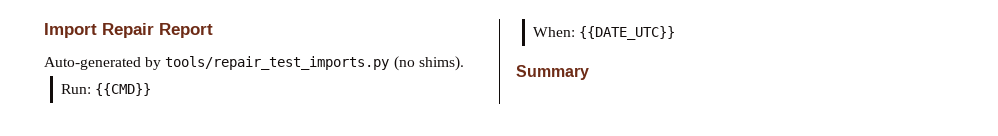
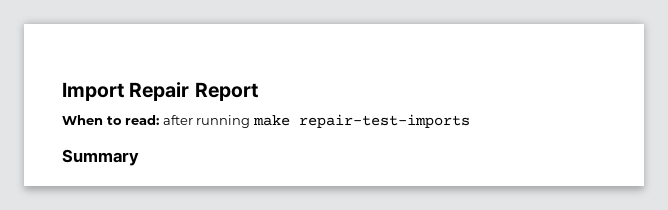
[44,56,464,71] [61,83,152,96] [533,26,676,40] Auto-generated by tools/repair_test_imports.py (no shims). // Run: {{CMD}} // When: {{DATE_UTC}} -> [62,114,470,128] When to read: after running make repair-test-imports

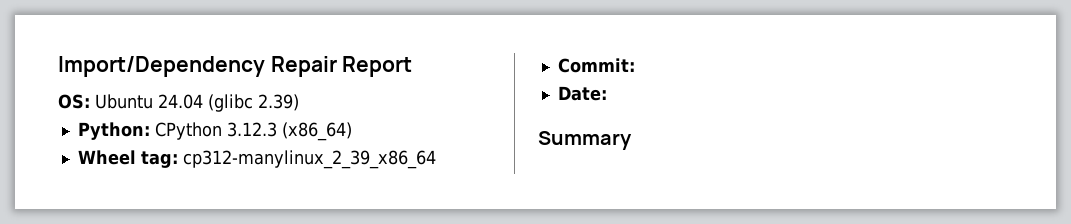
[62,82,124,101] Import -> [58,56,265,77] Import/Dependency
[62,114,470,128] When to read: after running make repair-test-imports -> [58,94,299,112] [77,122,352,141] [77,150,436,169] [557,58,635,73] [557,86,607,101] OS: Ubuntu 24.04 (glibc 2.39) // Python: CPython 3.12.3 (x86_64) // Wheel tag: cp312-manylinux_2_39_x86_64 // Commit: // Date:

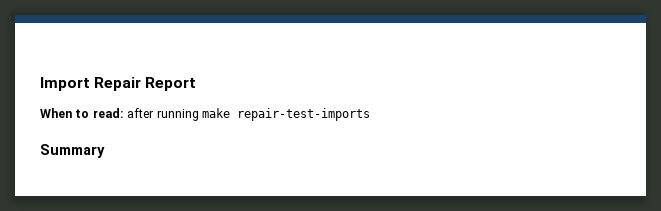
[58,56,265,77] Import/Dependency -> [40,77,90,91] Import
[58,94,299,112] [77,122,352,141] [77,150,436,169] [557,58,635,73] [557,86,607,101] OS: Ubuntu 24.04 (glibc 2.39) // Python: CPython 3.12.3 (x86_64) // Wheel tag: cp312-manylinux_2_39_x86_64 // Commit: // Date: -> [40,108,370,121] When to read: after running make repair-test-imports

